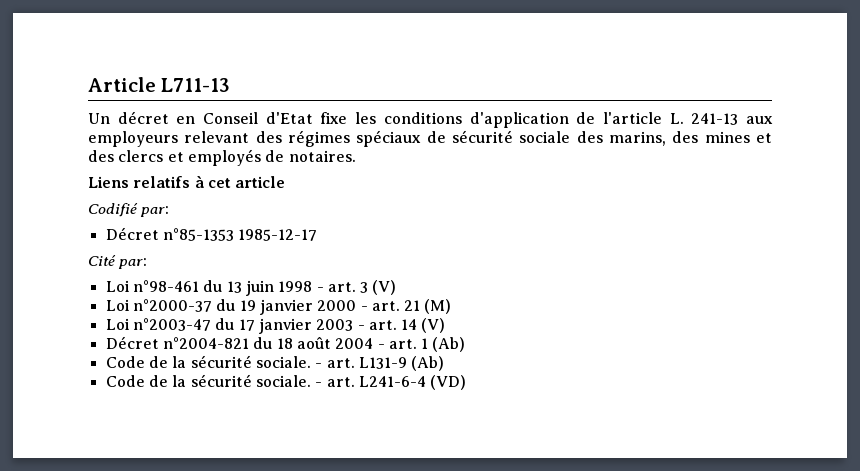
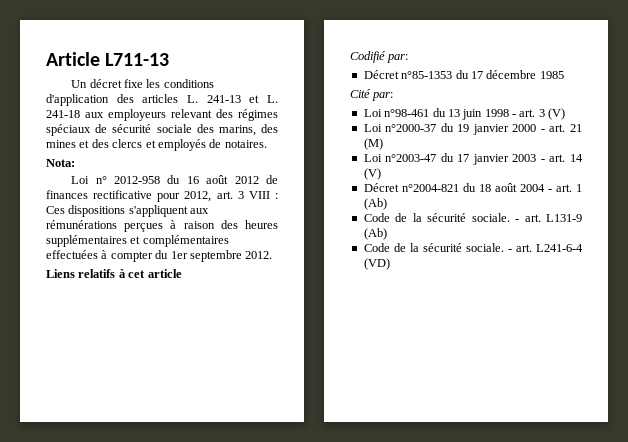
[176,112,313,124] en Conseil d'Etat -> (122, 83) none
[576,112,739,125] de l'article L. 241-13 -> [116,94,278,103] [46,110,80,118] des articles L. 241-13 et L. 241-18
(356, 156) none -> [46,159,75,167] [71,175,278,184] [46,190,278,202] [46,205,210,217] [46,220,278,232] [46,235,229,247] [46,250,273,262] // Nota: // Loi n° 2012-958 du 16 août 2012 de finances rectificative pour 2012, art. 3 VIII : Ces dispositions s'appliquent aux rémunérations perçues à raison des heures supplémentaires et complémentaires effectuées à compter du 1er septembre 2012.
[238,229,318,241] 1985-12-17 -> [455,70,564,79] du 17 décembre 1985

